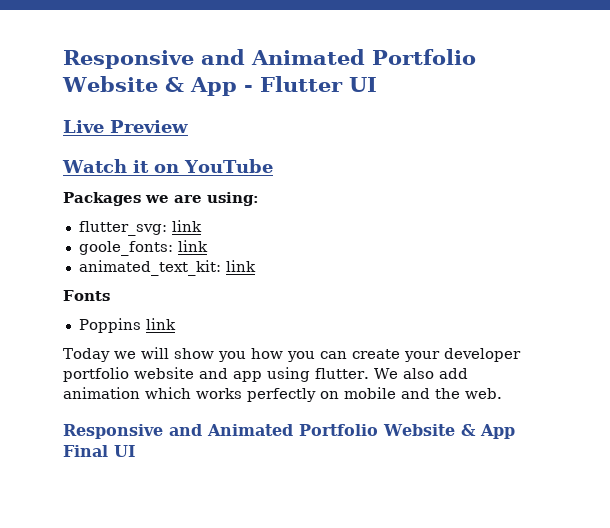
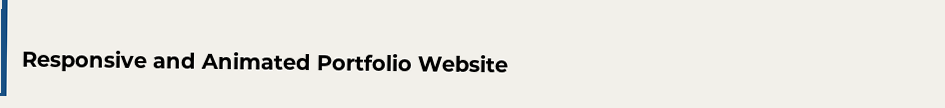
[63,49,476,69] [62,76,377,96] [63,120,188,133] [62,159,273,173] [63,192,259,206] [78,220,202,236] [78,240,208,256] [78,260,256,276] [63,290,110,301] [78,318,176,333] [63,347,521,362] [63,367,468,382] [63,387,502,402] [63,424,515,439] [63,445,135,457] Responsive and Animated Portfolio Website & App - Flutter UI // Live Preview // Watch it on YouTube // Packages we are using: // flutter_svg: link // goole_fonts: link // animated_text_kit: link // Fonts // Poppins link // Today we will show you how you can create your developer portfolio website and app using flutter. We also add animation which works perfectly on mobile and the web. // Responsive and Animated Portfolio Website & App Final UI -> [21,49,508,73] Responsive and Animated Portfolio Website

